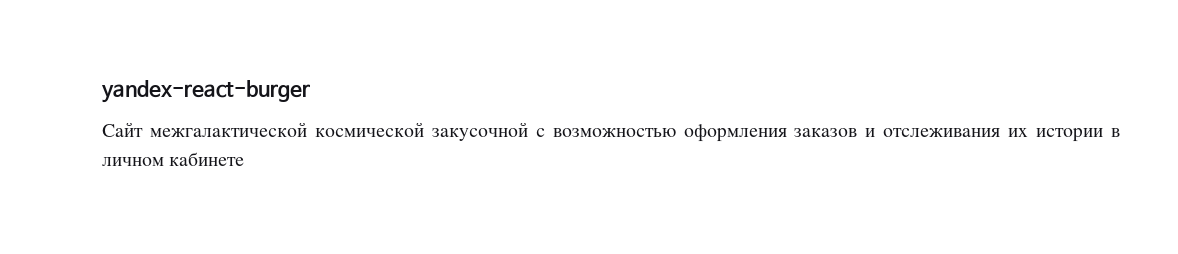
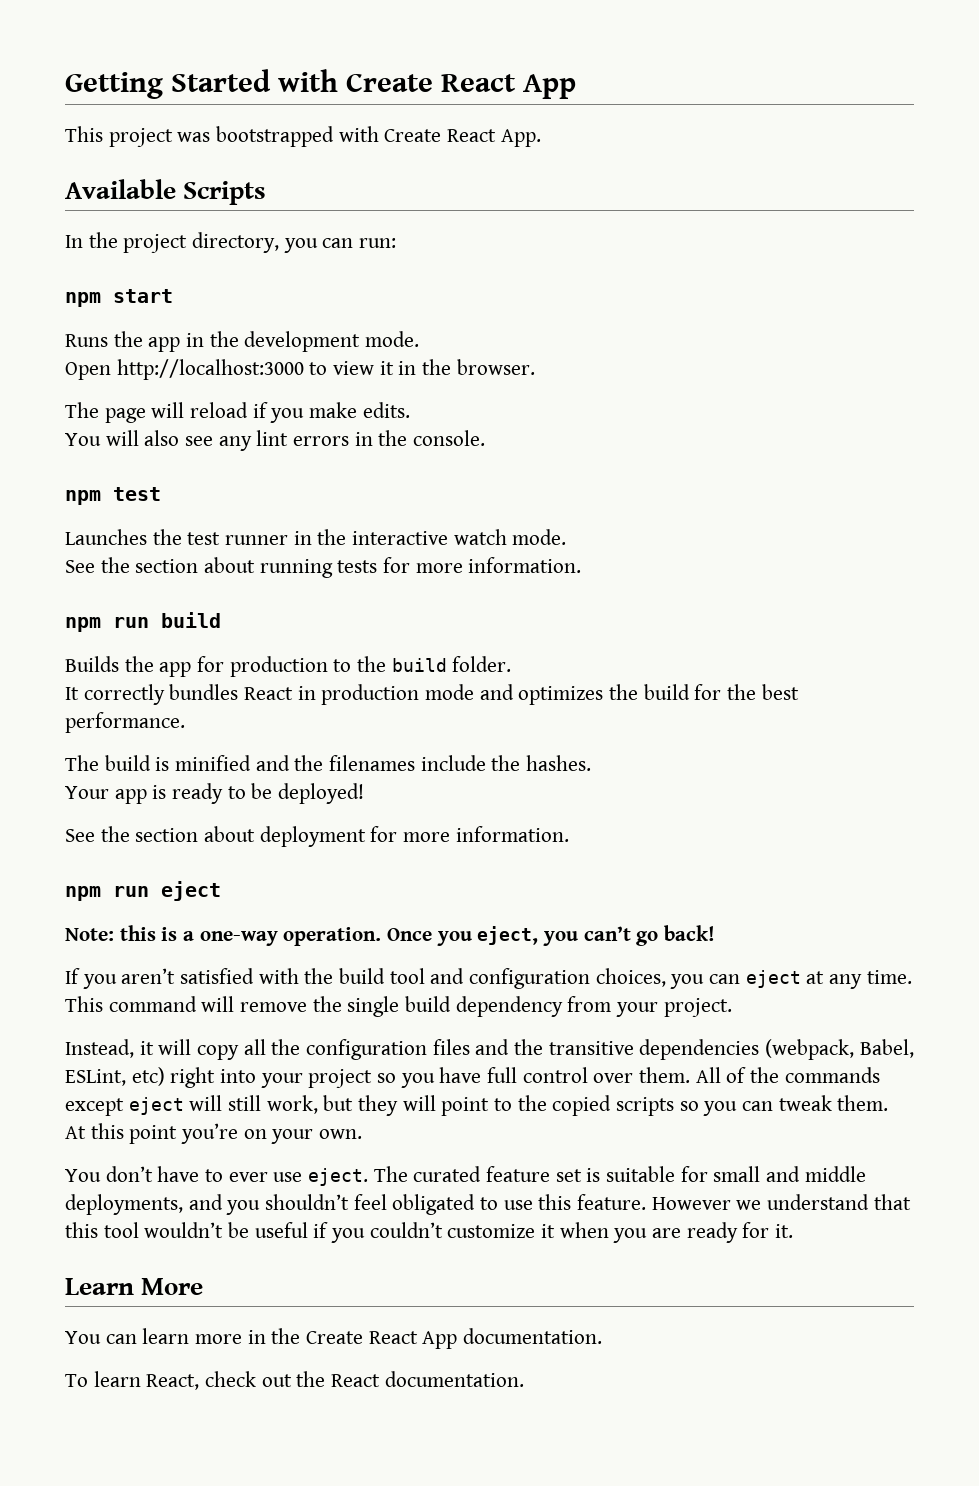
[101,80,310,103] [102,122,1120,142] [102,152,245,166] yandex-react-burger // Сайт межгалактической космической закусочной с возможностью оформления заказов и отслеживания их истории в личном кабинете -> [65,69,576,99] [65,126,541,147] [65,179,267,205] [65,232,397,253] [65,289,173,307] [65,331,420,352] [65,359,535,380] [65,402,410,423] [65,430,486,451] [65,487,161,505] [65,529,567,545] [65,557,582,578] [65,612,221,632] [65,656,512,677] [65,684,799,705] [65,712,185,733] [65,755,592,771] [65,783,365,804] [65,826,569,847] [65,881,221,901] [65,925,716,946] [65,968,912,989] [65,996,732,1017] [65,1039,914,1060] [65,1067,880,1088] [65,1095,889,1116] [65,1123,363,1144] [65,1166,866,1186] [65,1194,911,1215] [65,1222,794,1243] [65,1278,204,1295] [65,1328,603,1349] [65,1371,524,1390] Getting Started with Create React App // This project was bootstrapped with Create React App. // Available Scripts // In the project directory, you can run: // npm start // Runs the app in the development mode. // Open http://localhost:3000 to view it in the browser. // The page will reload if you make edits. // You will also see any lint errors in the console. // npm test // Launches the test runner in the interactive watch mode. // See the section about running tests for more information. // npm run build // Builds the app for production to the build folder. // It correctly bundles React in production mode and optimizes the build for the best performance. // The build is minified and the filenames include the hashes. // Your app is ready to be deployed! // See the section about deployment for more information. // npm run eject // Note: this is a one-way operation. Once you eject, you can’t go back! // If you aren’t satisfied with the build tool and configuration choices, you can eject at any time. This command will remove the single build dependency from your project. // Instead, it will copy all the configuration files and the transitive dependencies (webpack, Babel, ESLint, etc) right into your project so you have full control over them. All of the commands except eject will still work, but they will point to the copied scripts so you can tweak them. At this point you’re on your own. // You don’t have to ever use eject. The curated feature set is suitable for small and middle deployments, and you shouldn’t feel obligated to use this feature. However we understand that this tool wouldn’t be useful if you couldn’t customize it when you are ready for it. // Learn More // You can learn more in the Create React App documentation. // To learn React, check out the React documentation.

